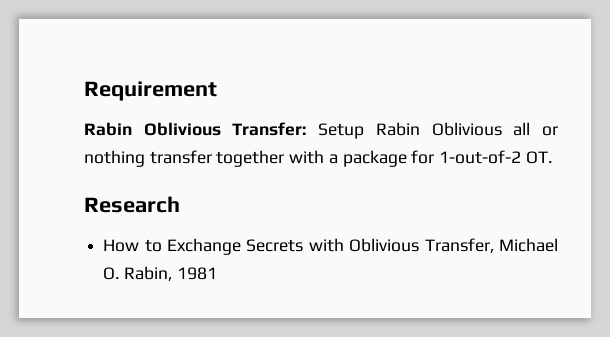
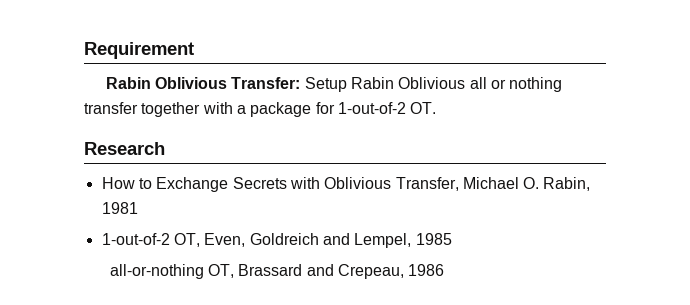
(217, 273) none -> [101,233,452,248] [109,264,445,279] // 1-out-of-2 OT, Even, Goldreich and Lempel, 1985 // all-or-nothing OT, Brassard and Crepeau, 1986

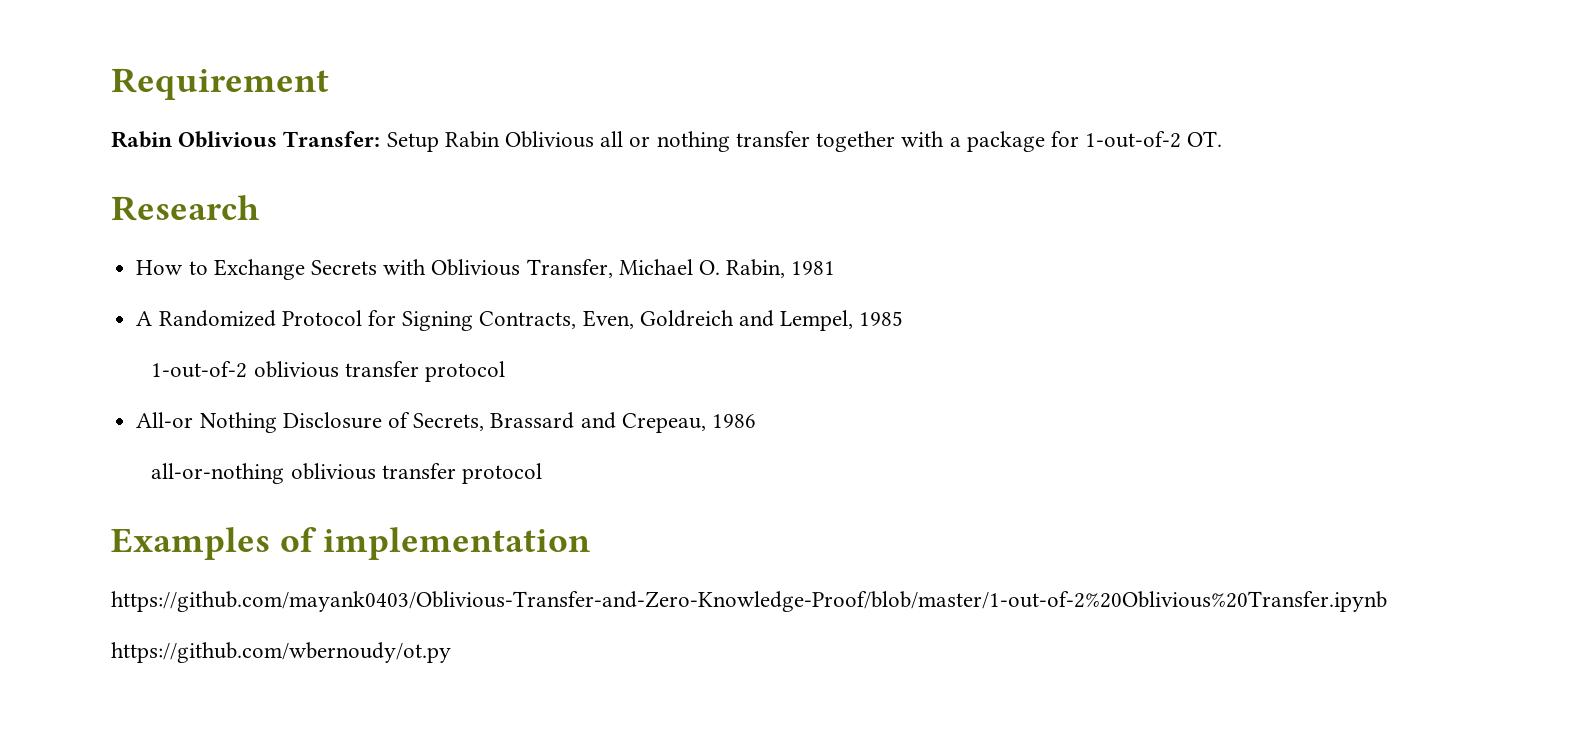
[101,233,200,247] 1-out-of-2 OT, -> [136,310,577,331] A Randomized Protocol for Signing Contracts,
[109,264,445,279] all-or-nothing OT, Brassard and Crepeau, 1986 -> [151,361,505,382] [136,412,756,433] [151,463,542,484] [111,527,591,560] [111,591,1387,612] [111,642,451,663] 1-out-of-2 oblivious transfer protocol // All-or Nothing Disclosure of Secrets, Brassard and Crepeau, 1986 // all-or-nothing oblivious transfer protocol // Examples of implementation // https://github.com/mayank0403/Oblivious-Transfer-and-Zero-Knowledge-Proof/blob/master/1-out-of-2%20Oblivious%20Transfer.ipynb // https://github.com/wbernoudy/ot.py

